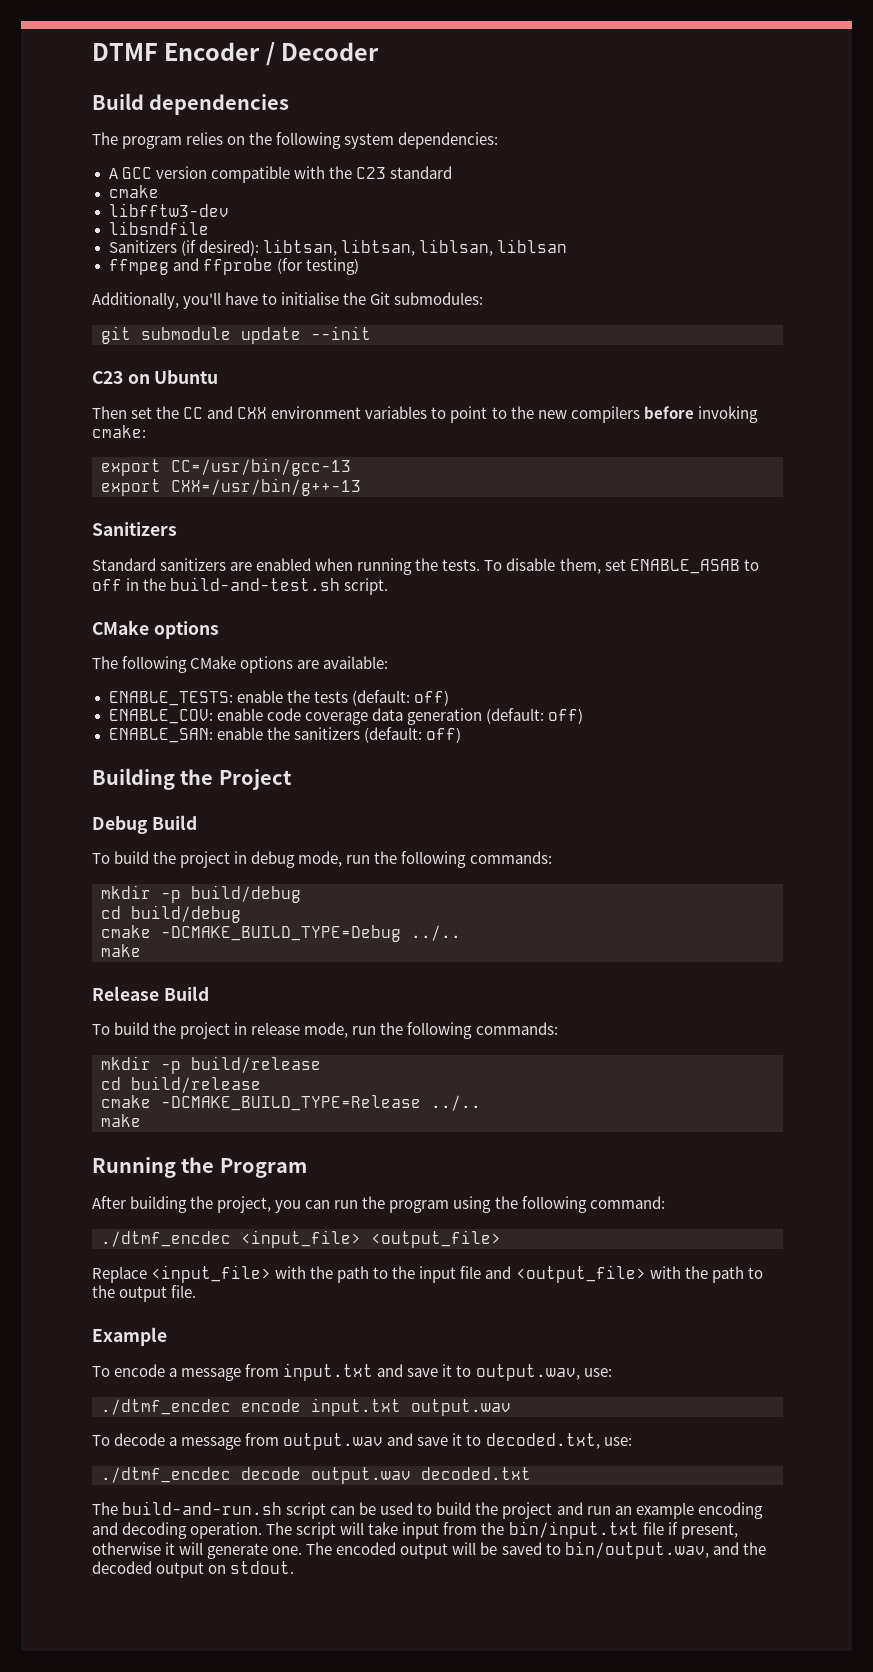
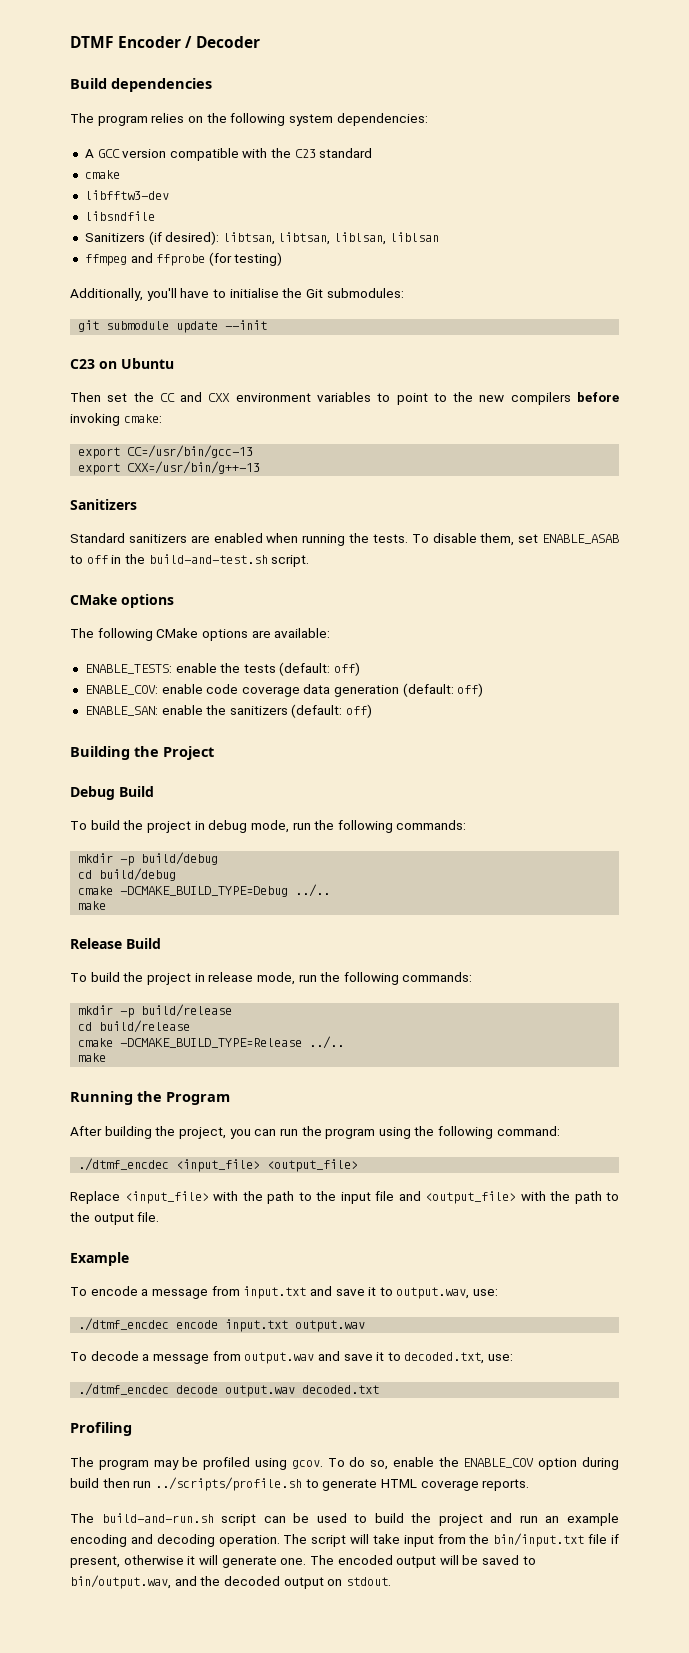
(531, 1473) none -> [70,1422,132,1436] [70,1457,619,1470] [70,1477,530,1491] // Profiling // The program may be profiled using gcov. To do so, enable the ENABLE_COV option during build then run ../scripts/profile.sh to generate HTML coverage reports.

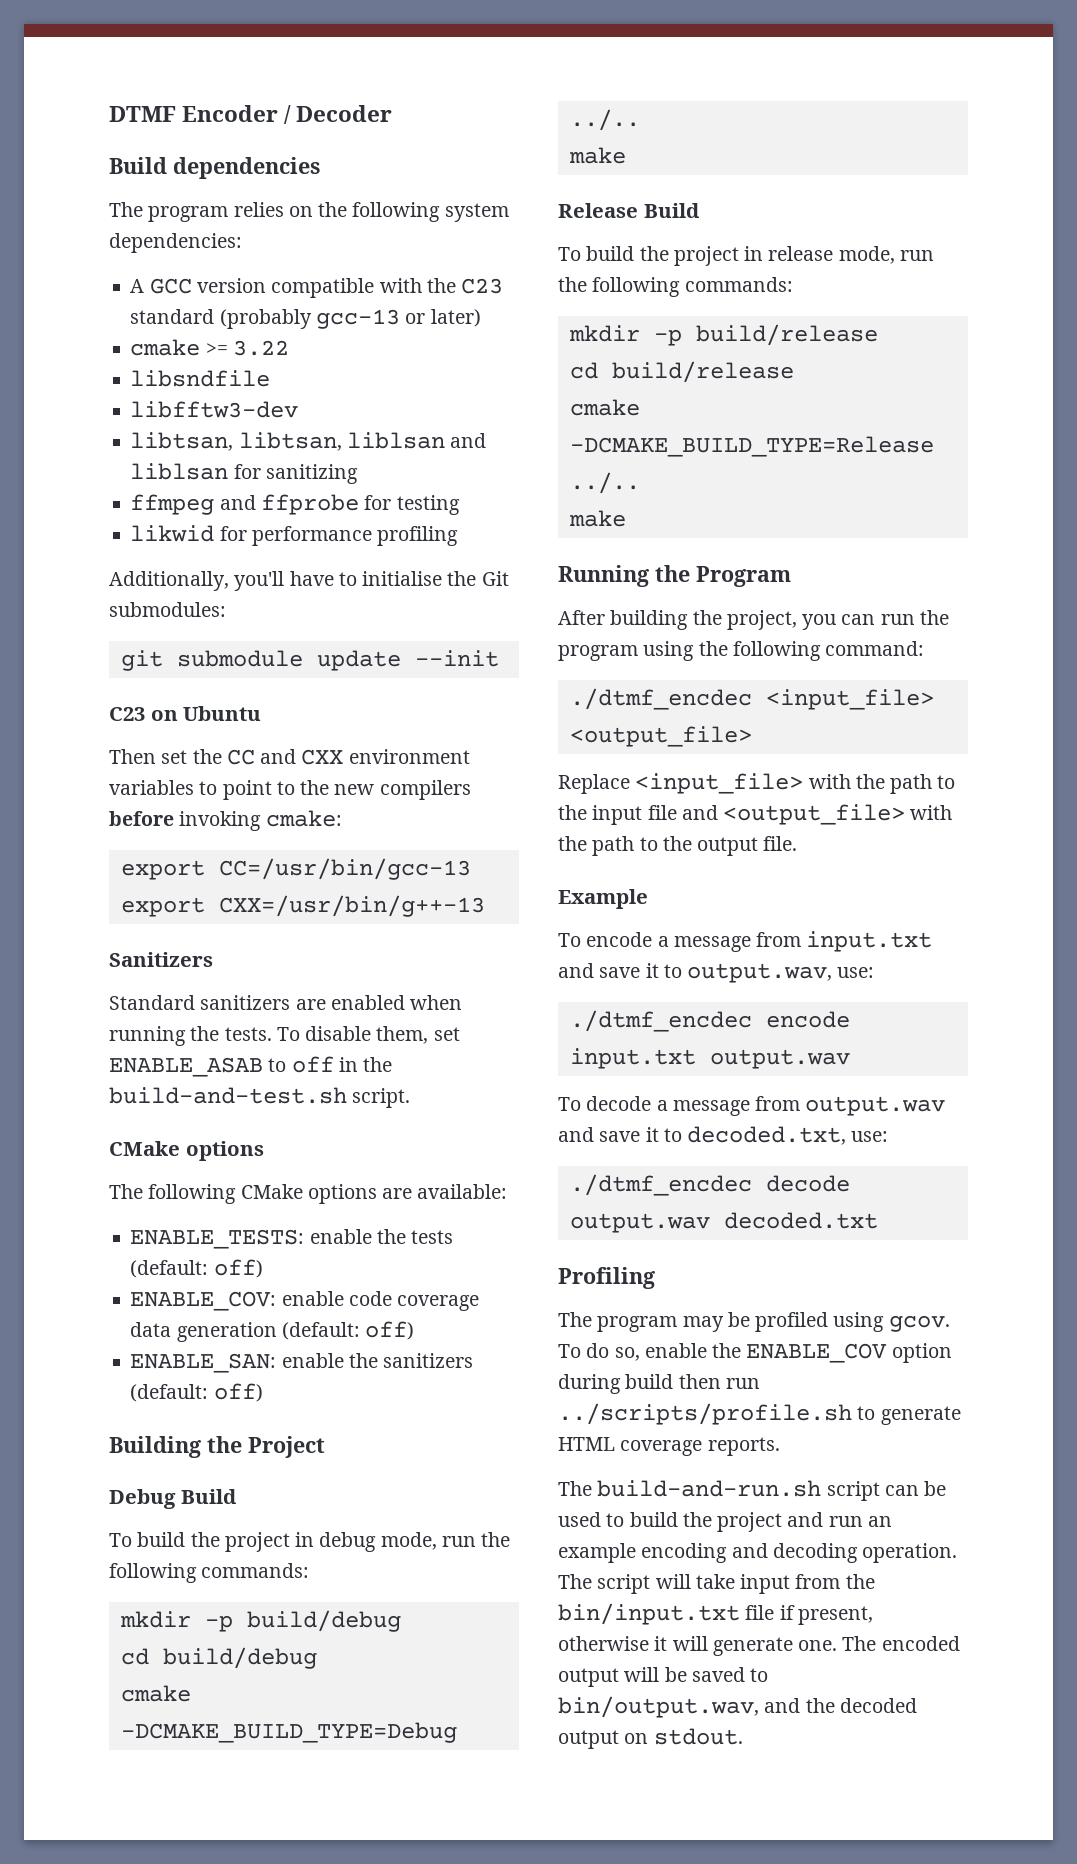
[84,170,120,179] [84,190,169,200] [84,211,155,221] [84,231,220,245] // cmake // libfftw3-dev // libsndfile // Sanitizers (if desired): -> [219,309,481,329] [130,339,289,356] [130,370,271,387] [130,401,299,418] (probably gcc-13 or later) // cmake >= 3.22 // libsndfile // libfftw3-dev //
[334,232,439,245] liblsan, liblsan -> [346,432,487,449] [130,463,358,484] liblsan and liblsan for sanitizing
[208,252,283,266] (for testing) -> [364,495,460,515] [130,525,459,546] for testing // likwid for performance profiling

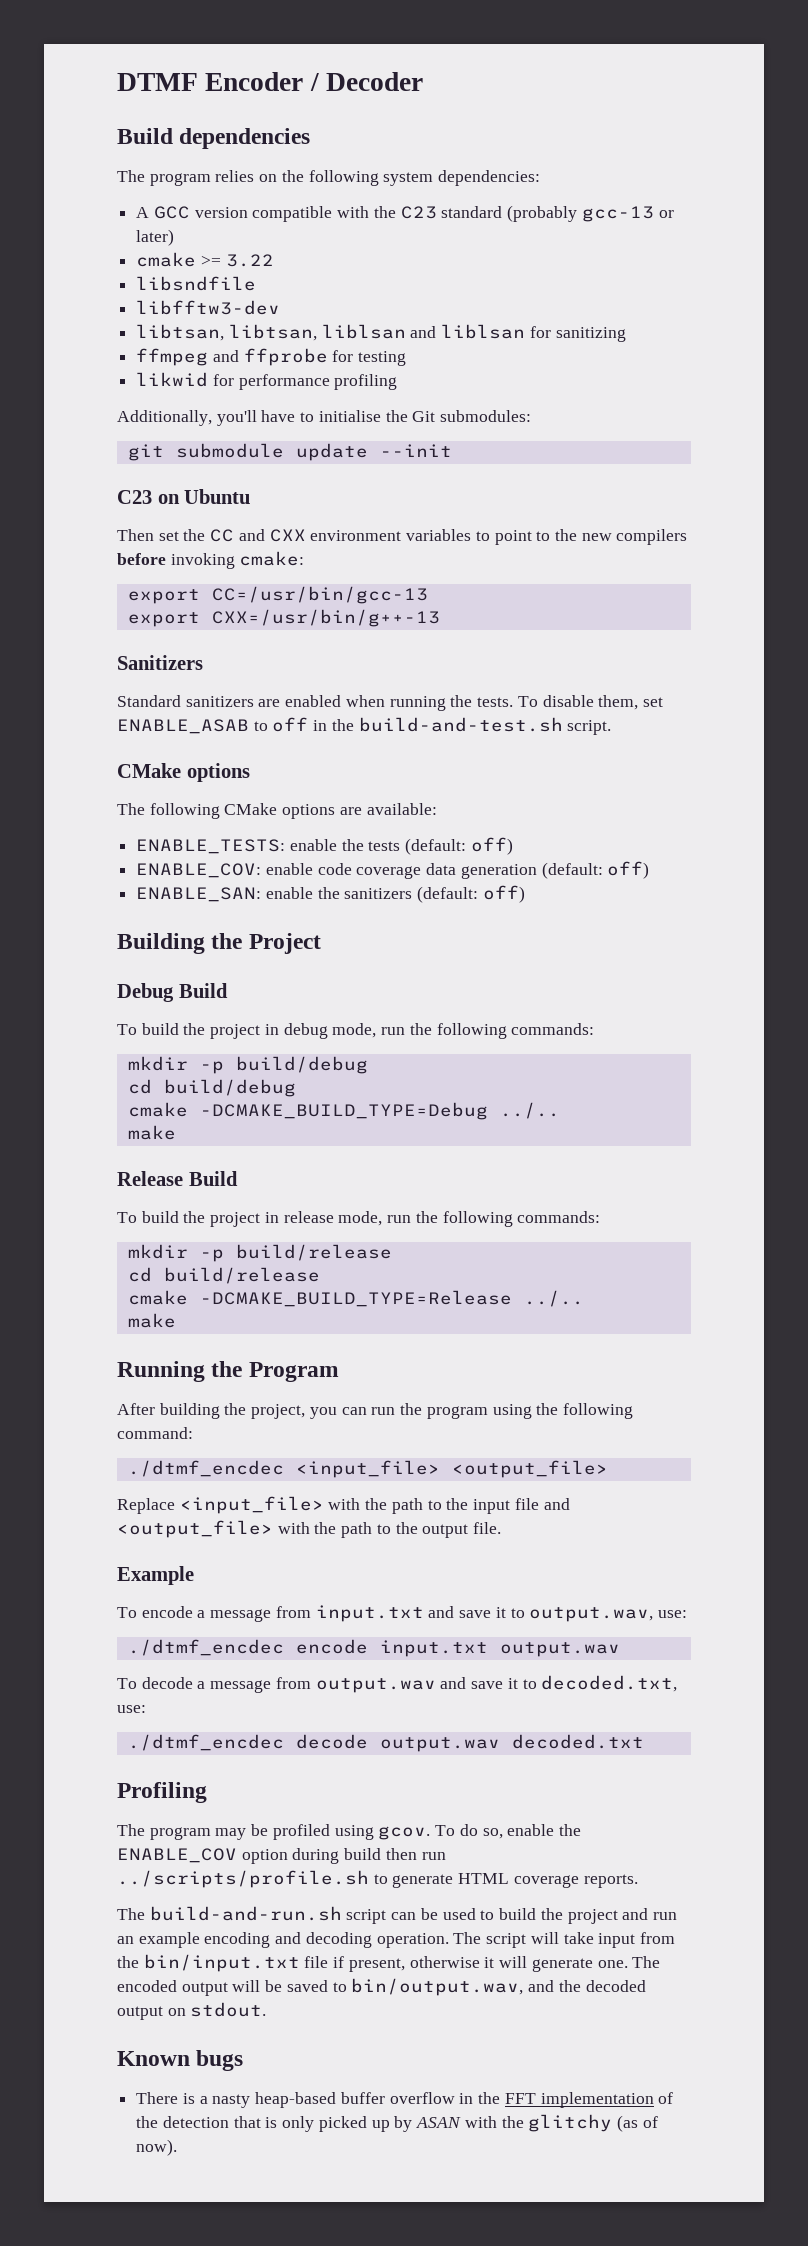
(743, 1736) none -> [117,2050,244,2071] [136,2092,674,2108] [136,2114,658,2132] [136,2139,178,2156] // Known bugs // There is a nasty heap-based buffer overflow in the FFT implementation of the detection that is only picked up by ASAN with the glitchy (as of now).

